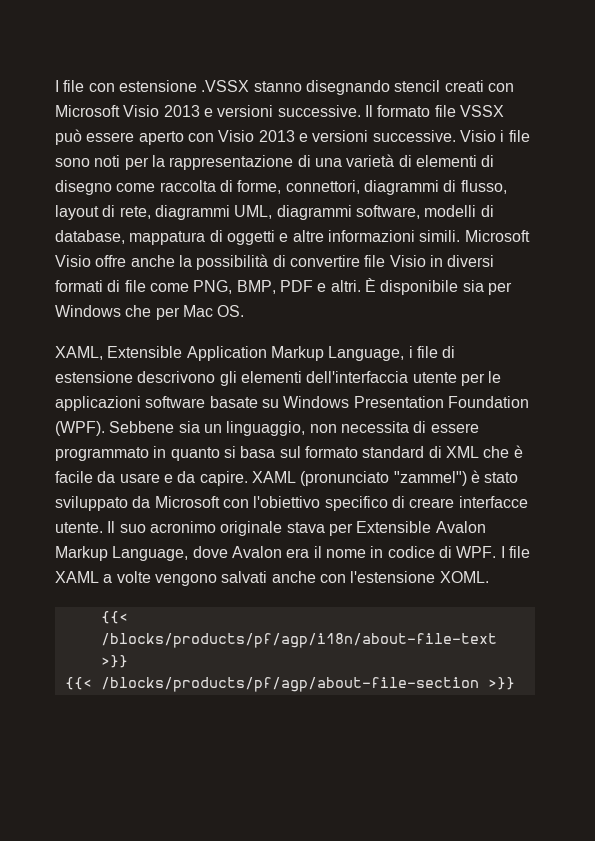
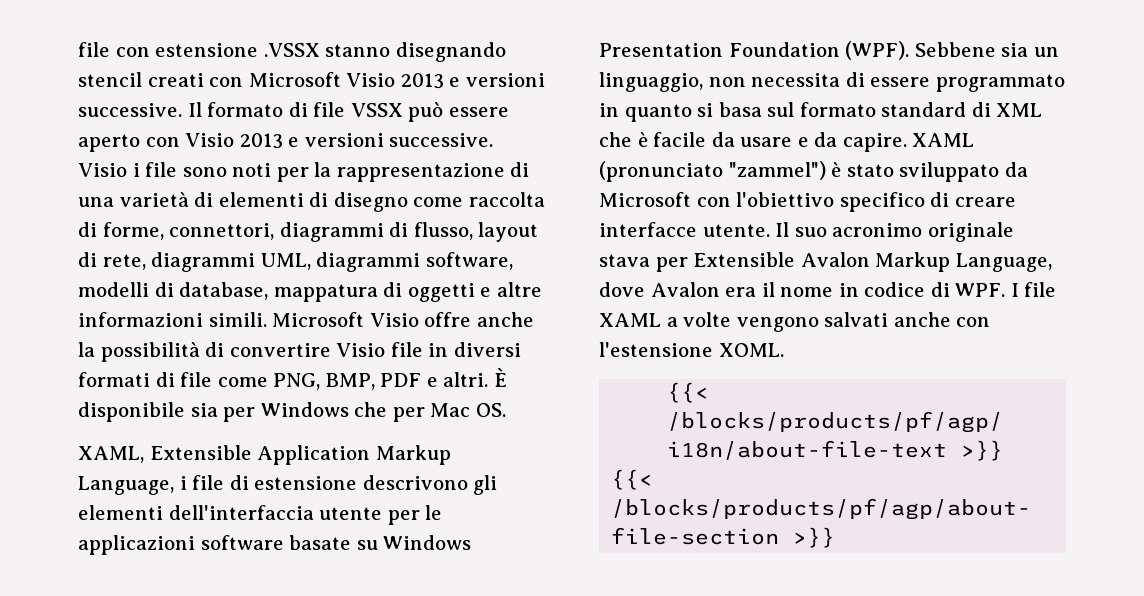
[55,80,59,92] I -> (78, 49) none
(431, 111) none -> [288,102,308,117] di
[364,255,426,267] file Visio -> [336,342,423,357] Visio file

